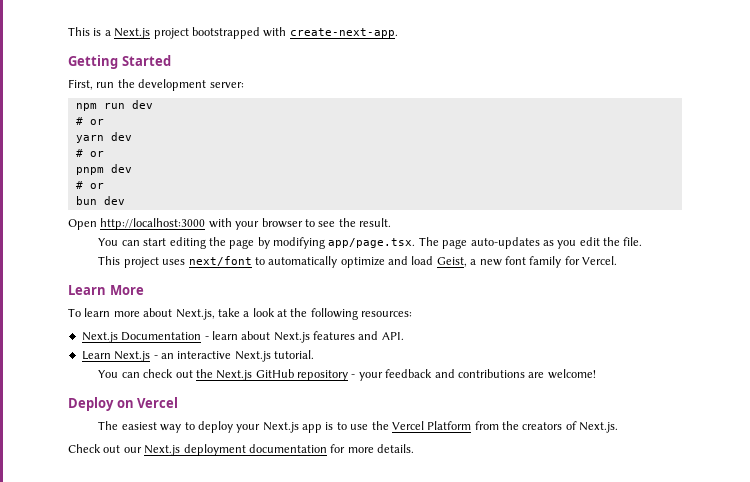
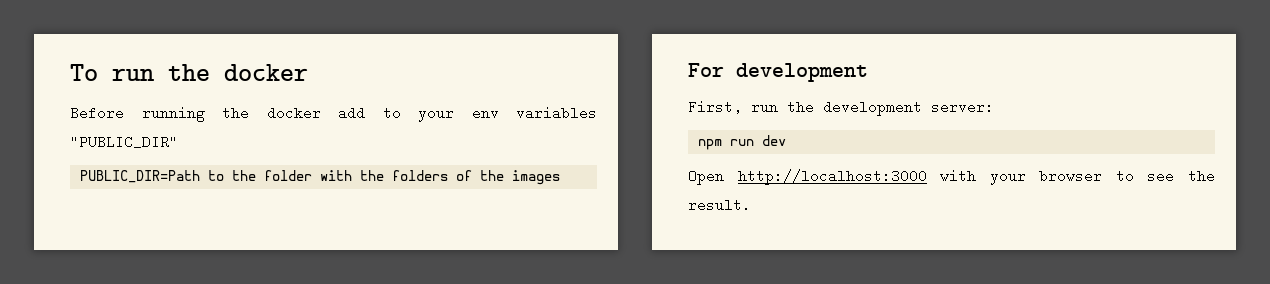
[68,27,398,39] [68,55,171,69] This is a Next.js project bootstrapped with create-next-app. // Getting Started -> [70,64,308,81] [70,106,597,122] [70,135,178,149] [80,170,561,185] [688,63,868,82] To run the docker // Before running the docker add to your env variables "PUBLIC_DIR" // PUBLIC_DIR=Path to the folder with the folders of the images // For development
[75,117,104,125] [75,132,132,143] [75,149,104,157] [75,164,132,175] [75,181,104,189] [75,196,125,205] // # or // yarn dev // # or // pnpm dev // # or // bun dev -> (787, 140) none
[98,237,643,249] [98,256,618,268] [68,285,144,295] [68,308,413,320] [81,331,404,343] [81,350,314,362] [98,369,596,381] [68,397,179,411] [98,421,619,433] [68,444,414,456] // You can start editing the page by modifying app/page.tsx. The page auto-updates as you edit the file. // This project uses next/font to automatically optimize and load Geist, a new font family for Vercel. // Learn More // To learn more about Next.js, take a look at the following resources: // Next.js Documentation - learn about Next.js features and API. // Learn Next.js - an interactive Next.js tutorial. // You can check out the Next.js GitHub repository - your feedback and contributions are welcome! // Deploy on Vercel // The easiest way to deploy your Next.js app is to use the Vercel Platform from the creators of Next.js. // Check out our Next.js deployment documentation for more details. -> (751, 205) none

